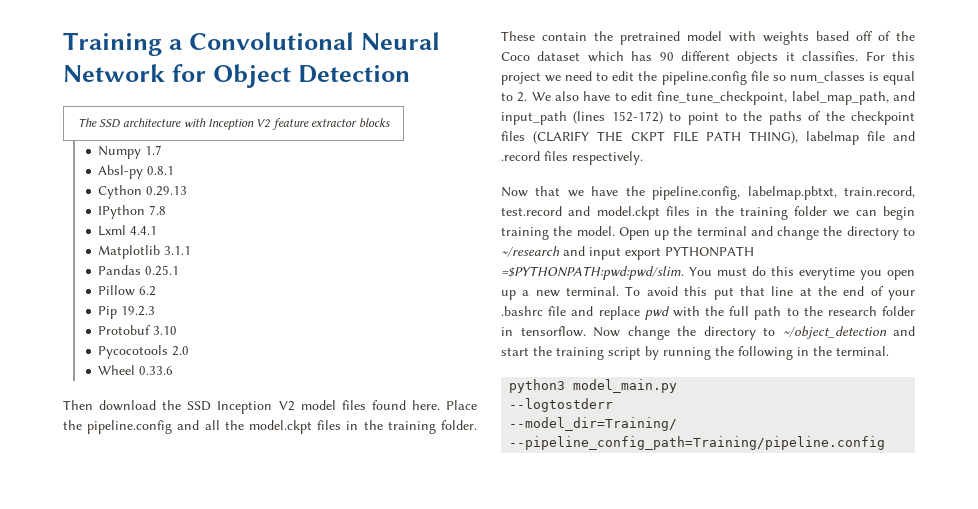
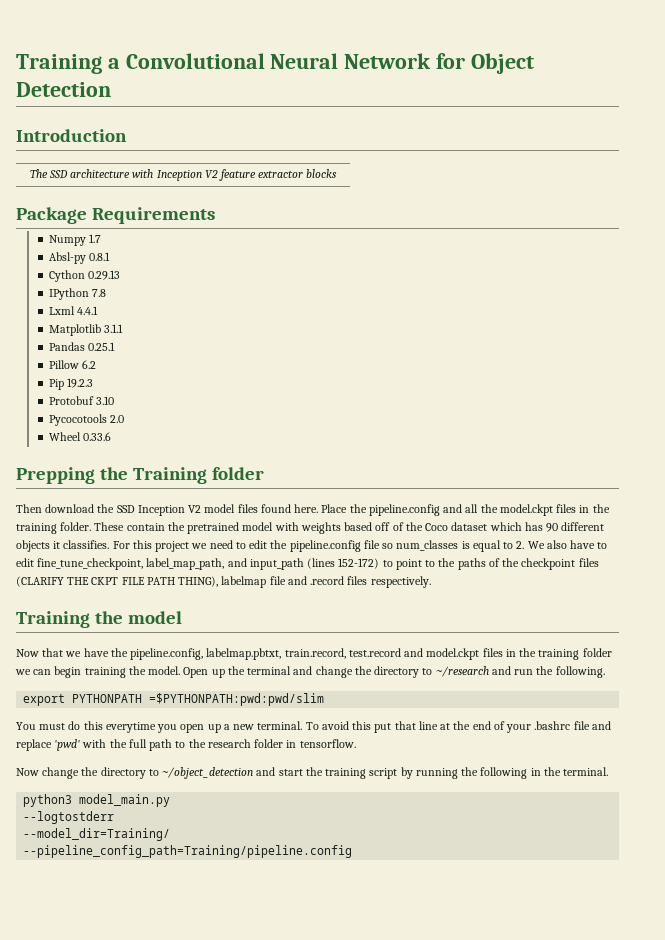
(410, 74) none -> [16,129,127,142] // Introduction
(390, 123) none -> [16,207,215,224] // Package Requirements
(174, 370) none -> [16,467,264,484] // Prepping the Training folder
(643, 158) none -> [16,611,182,628] // Training the model
[589,247,621,260] input -> [514,666,605,678] run the following. //
[501,266,684,280] =$PYTHONPATH:pwd:pwd/slim. -> [149,693,325,706] =$PYTHONPATH:pwd:pwd/slim //
[644,306,670,320] pwd -> [54,739,81,751] 'pwd'
(586, 331) none -> (356, 743) //

